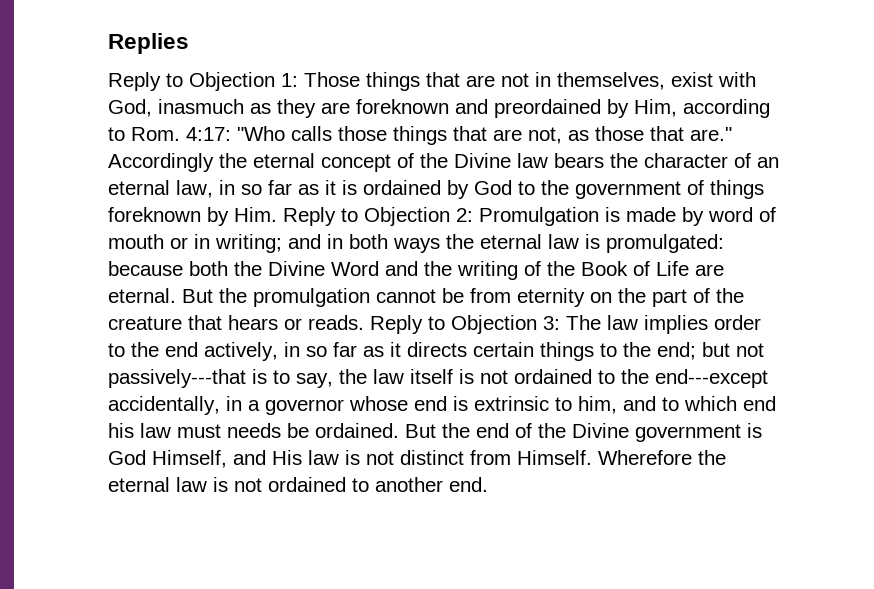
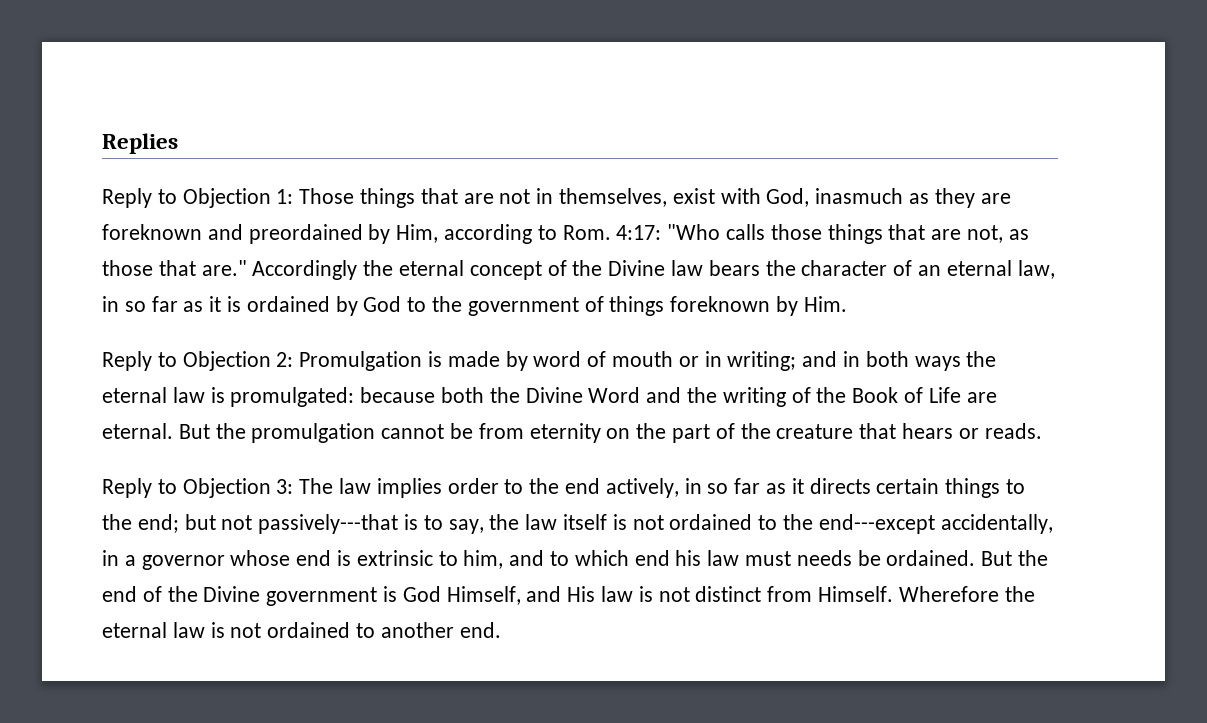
(277, 214) none -> (847, 304) //
(364, 322) none -> (1042, 431) //

